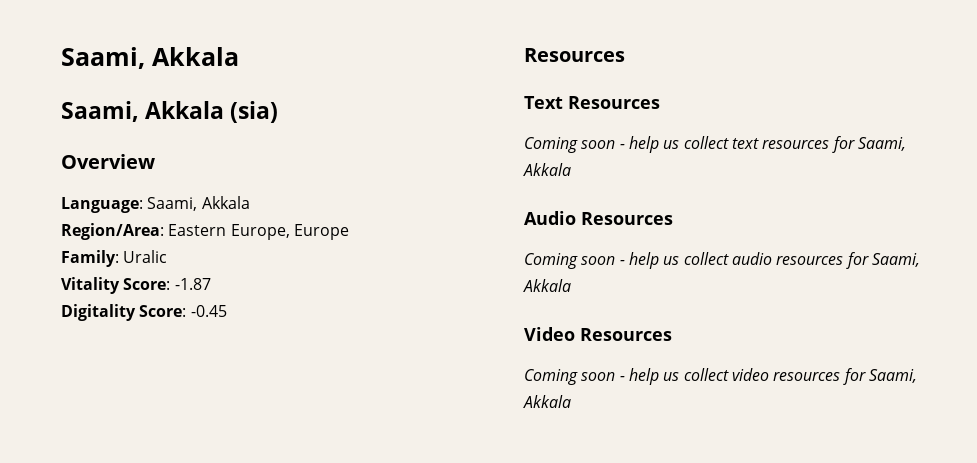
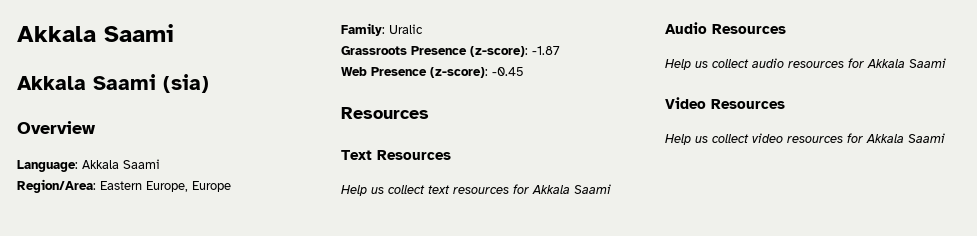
[61,47,239,69] [61,101,225,122] Saami, Akkala // Saami, Akkala -> [17,24,174,42] [17,74,156,90] Akkala Saami // Akkala Saami
[147,196,250,211] Saami, Akkala -> [82,159,160,169] Akkala Saami
[61,277,211,294] [61,304,187,321] Vitality Score: -1.87 // Digitality Score: -> [341,46,560,57] [341,67,488,78] Grassroots Presence (z-score): -1.87 // Web Presence (z-score):
[524,136,659,153] Coming soon - help -> [341,185,367,196] Help
[857,137,906,151] [523,163,571,176] Saami, Akkala -> [532,184,611,194] Akkala Saami
[524,252,659,269] Coming soon - help -> [665,59,691,70] Help
[871,253,920,267] [523,279,571,292] Saami, Akkala -> [867,58,946,68] Akkala Saami
[524,368,659,385] Coming soon - help -> [665,134,691,145] Help
[868,369,917,383] [523,395,571,408] Saami, Akkala -> [866,133,945,143] Akkala Saami

